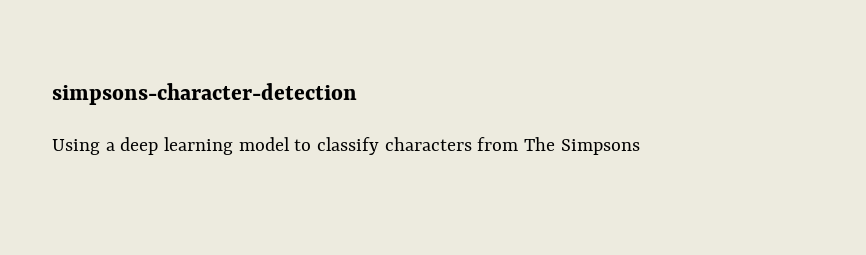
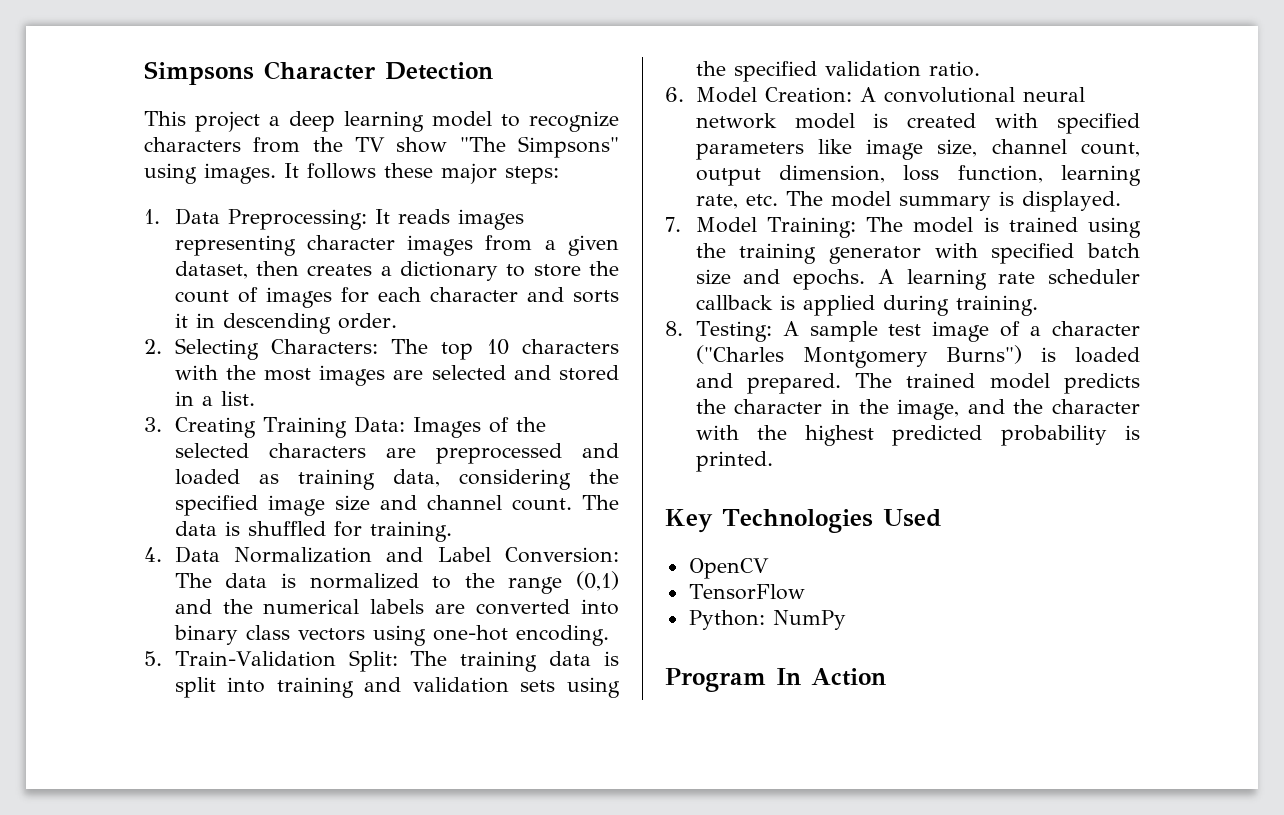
[52,83,357,105] [52,139,100,155] simpsons-character-detection // Using -> [144,61,493,85] [144,111,260,132] Simpsons Character Detection // This project
[317,137,380,155] classify -> [529,111,619,132] recognize
[524,137,640,155] The Simpsons -> [312,136,619,158] [144,163,559,184] [144,208,524,230] [174,235,619,256] [174,261,619,281] [174,287,619,308] [174,313,397,334] [144,338,619,360] [174,365,619,386] [174,391,255,406] [144,416,546,438] [174,443,619,464] [174,469,619,490] [174,495,619,516] [174,521,452,542] [144,546,619,563] [174,571,620,594] [174,599,619,615] [173,625,609,646] [144,650,619,672] [174,677,620,698] [695,61,980,82] [665,87,1085,103] [695,113,1140,134] [695,139,1140,160] [695,165,1141,186] [695,191,1121,212] [665,217,1141,238] [695,243,1140,264] [695,269,1140,290] [695,295,1038,316] [665,321,1140,342] [695,345,1140,368] [695,373,1140,394] [695,399,1140,420] [695,425,1140,446] [695,451,773,472] [665,509,942,533] [688,558,769,579] [688,584,805,600] [688,610,846,630] [665,668,886,692] the TV show "The Simpsons" using images. It follows these major steps: // 1. Data Preprocessing: It reads images representing character images from a given dataset, then creates a dictionary to store the count of images for each character and sorts it in descending order. // 2. Selecting Characters: The top 10 characters with the most images are selected and stored in a list. // 3. Creating Training Data: Images of the selected characters are preprocessed and loaded as training data, considering the specified image size and channel count. The data is shuffled for training. // 4. Data Normalization and Label Conversion: The data is normalized to the range (0,1) and the numerical labels are converted into binary class vectors using one-hot encoding. // 5. Train-Validation Split: The training data is split into training and validation sets using the specified validation ratio. // 6. Model Creation: A convolutional neural network model is created with specified parameters like image size, channel count, output dimension, loss function, learning rate, etc. The model summary is displayed. // 7. Model Training: The model is trained using the training generator with specified batch size and epochs. A learning rate scheduler callback is applied during training. // 8. Testing: A sample test image of a character ("Charles Montgomery Burns") is loaded and prepared. The trained model predicts the character in the image, and the character with the highest predicted probability is printed. // Key Technologies Used // OpenCV // TensorFlow // Python: NumPy // Program In Action

